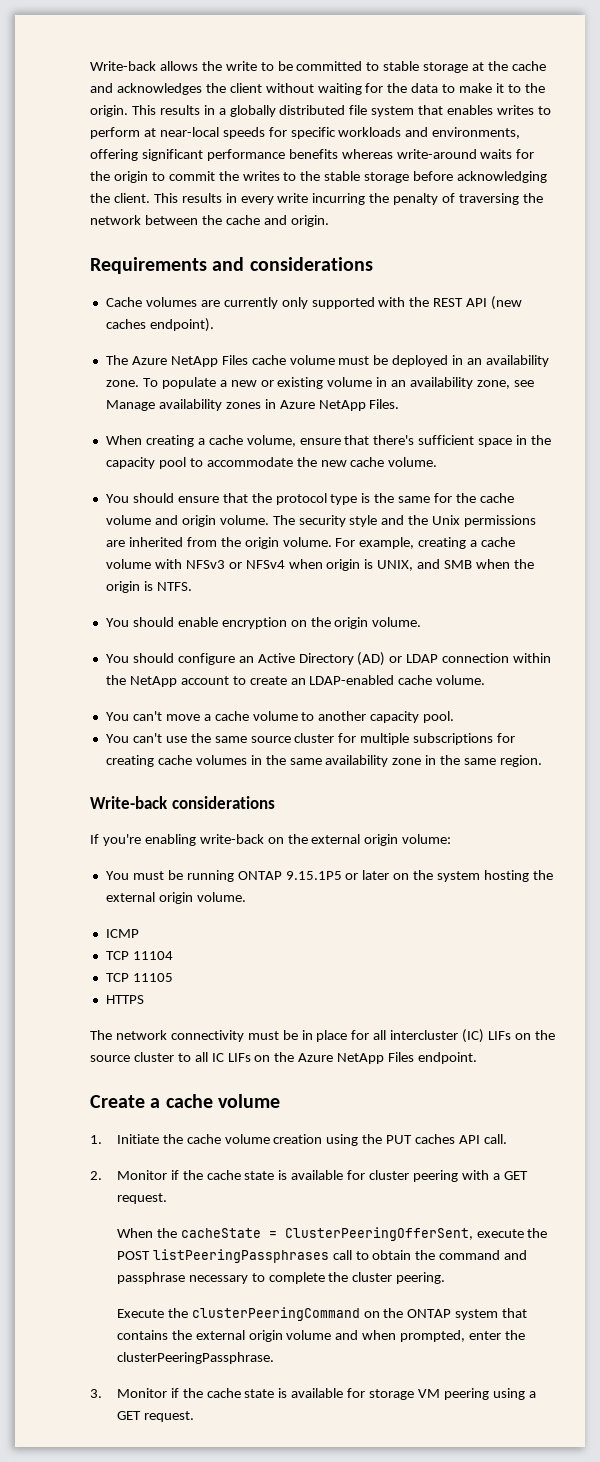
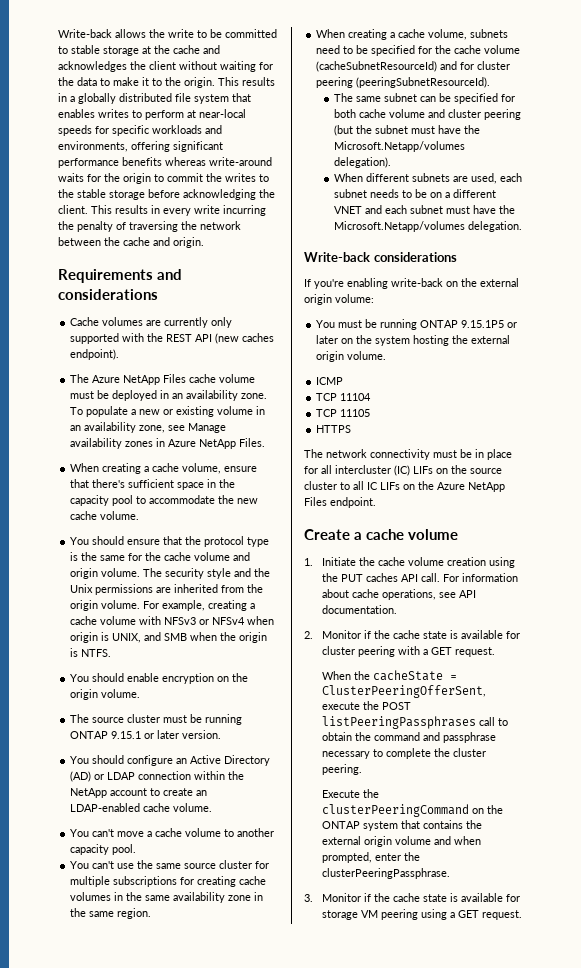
(422, 622) none -> [70,714,243,725] [70,730,222,739] // The source cluster must be running ONTAP 9.15.1 or later version.
(543, 761) none -> [316,29,509,40] [316,45,521,56] [316,61,511,72] [316,77,491,88] [334,93,516,104] [334,109,522,120] [334,125,481,136] [334,141,466,152] [334,157,392,168] [334,173,523,184] [334,189,497,198] [334,205,516,214] [334,221,523,232] // When creating a cache volume, subnets need to be specified for the cache volume (cacheSubnetResourceId) and for cluster peering (peeringSubnetResourceId). // The same subnet can be specified for both cache volume and cluster peering (but the subnet must have the Microsoft.Netapp/volumes delegation). // When different subnets are used, each subnet needs to be on a different VNET and each subnet must have the Microsoft.Netapp/volumes delegation.
(507, 1139) none -> [443,573,519,582] [322,589,477,600] [322,605,398,614] For information about cache operations, see API documentation.

